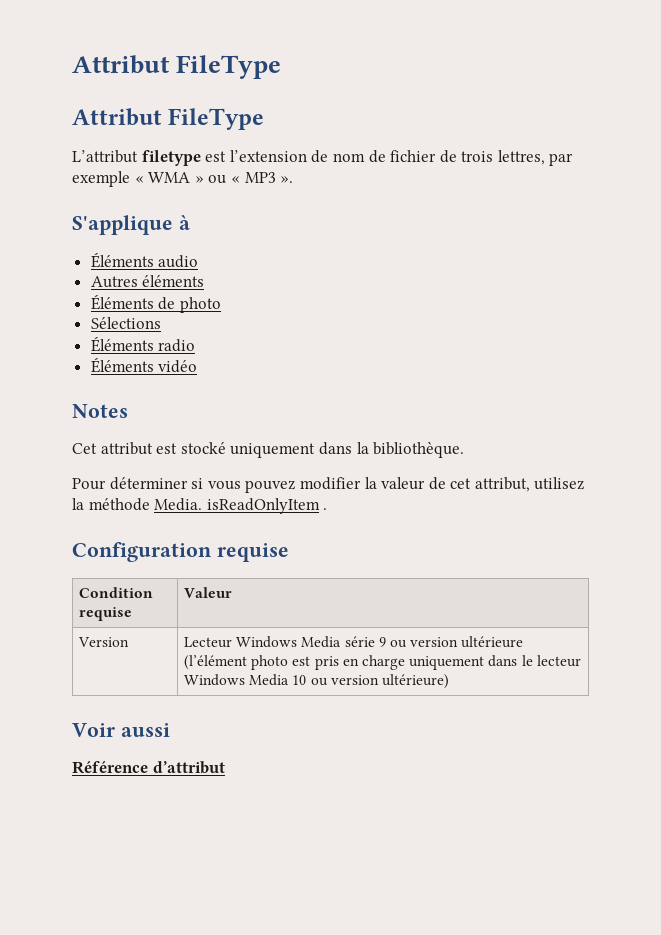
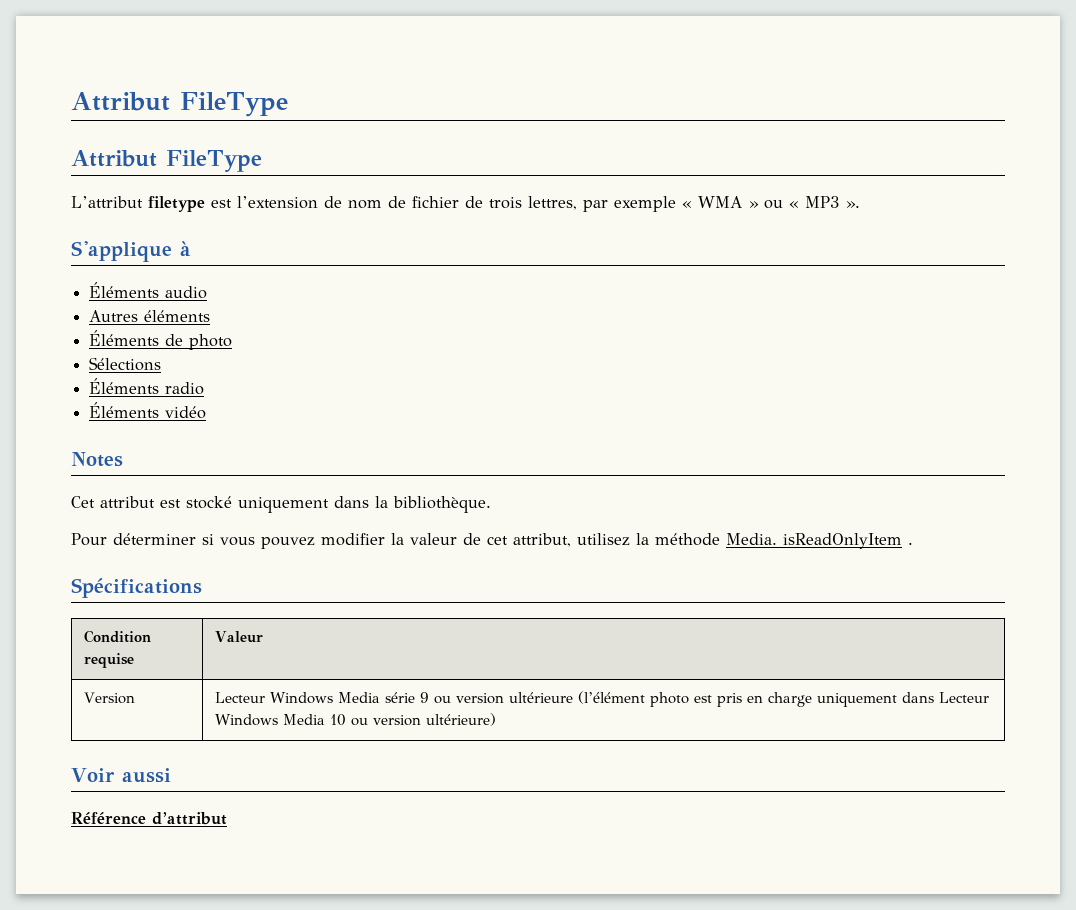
[72,542,289,562] Configuration requise -> [71,578,202,598] Spécifications
[521,655,581,667] le lecteur -> [938,692,989,703] Lecteur

